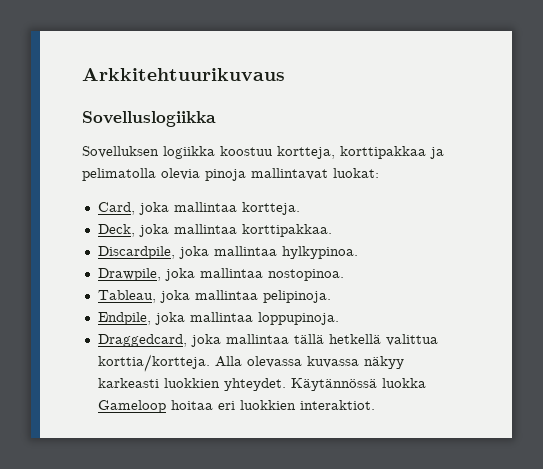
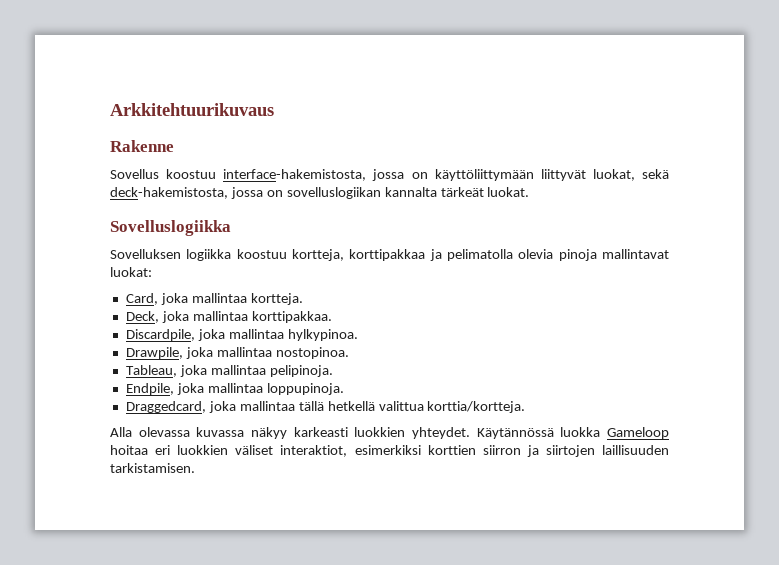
(285, 74) none -> [110,140,174,152] [110,169,669,181] [110,187,530,199] // Rakenne // Sovellus koostuu interface-hakemistosta, jossa on käyttöliittymään liittyvät luokat, sekä deck-hakemistosta, jossa on sovelluslogiikan kannalta tärkeät luokat.
(210, 363) none -> (526, 407) //
[299,400,375,410] interaktiot. -> [235,445,670,457] [110,463,195,473] väliset interaktiot, esimerkiksi korttien siirron ja siirtojen laillisuuden tarkistamisen.

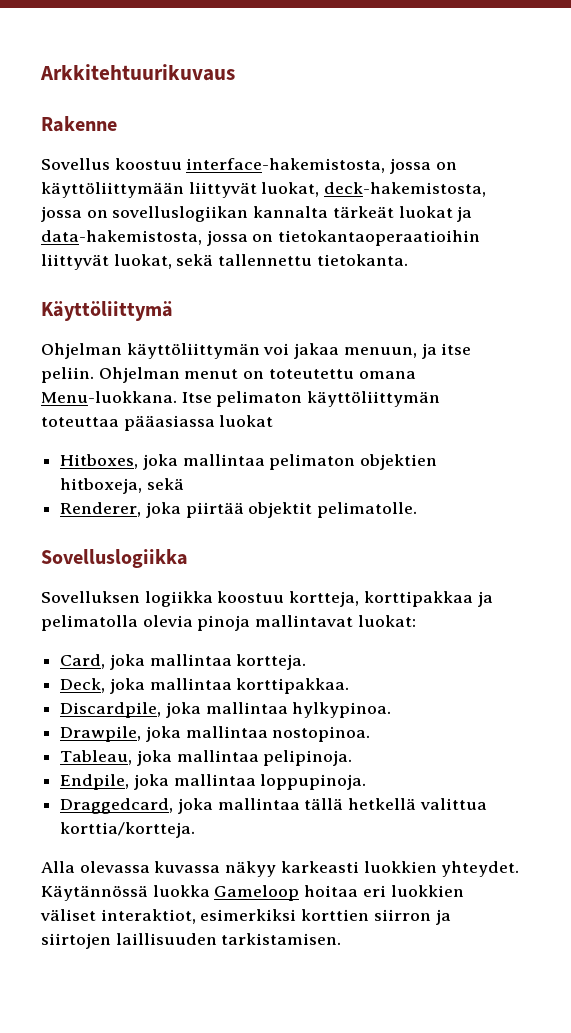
[642,169,669,179] sekä -> (320, 189) none
[487,187,530,197] luokat. -> [398,206,473,222] [41,230,481,246] [41,254,408,270] [41,301,173,321] [41,343,472,359] [41,367,416,383] [41,391,441,407] [41,415,274,431] [60,454,438,470] [60,478,184,494] [60,502,418,518] luokat ja data-hakemistosta, jossa on tietokantaoperaatioihin liittyvät luokat, sekä tallennettu tietokanta. // Käyttöliittymä // Ohjelman käyttöliittymän voi jakaa menuun, ja itse peliin. Ohjelman menut on toteutettu omana Menu-luokkana. Itse pelimaton käyttöliittymän toteuttaa pääasiassa luokat // Hitboxes, joka mallintaa pelimaton objektien hitboxeja, sekä // Renderer, joka piirtää objektit pelimatolle.

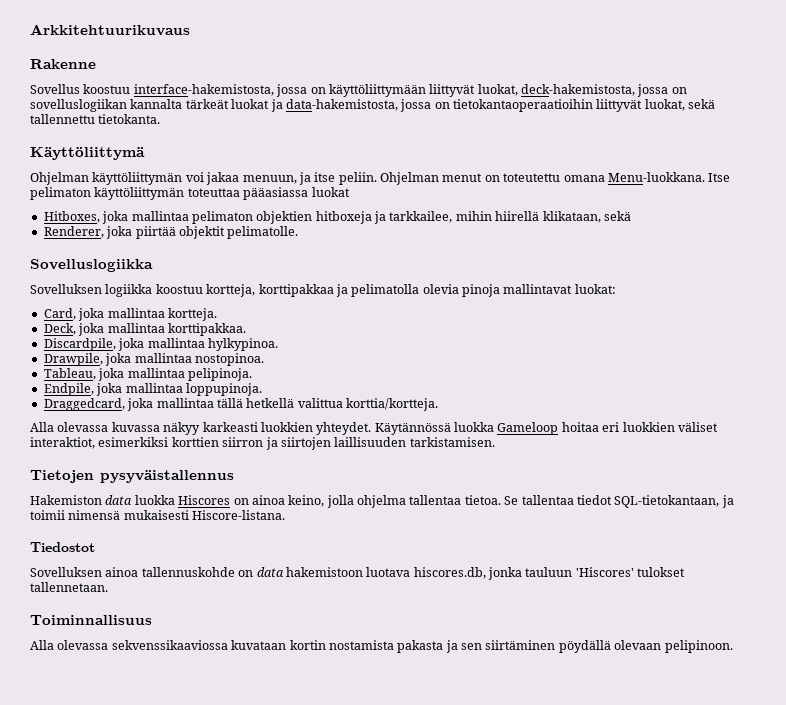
[60,478,143,494] hitboxeja, -> [315,211,601,224] hitboxeja ja tarkkailee, mihin hiirellä klikataan,
(342, 939) none -> [30,470,234,483] [30,495,734,508] [30,510,286,520] [30,542,95,552] [30,567,686,580] [30,582,108,592] [30,615,152,625] [30,640,733,653] // Tietojen pysyväistallennus // Hakemiston data luokka Hiscores on ainoa keino, jolla ohjelma tallentaa tietoa. Se tallentaa tiedot SQL-tietokantaan, ja toimii nimensä mukaisesti Hiscore-listana. // Tiedostot // Sovelluksen ainoa tallennuskohde on data hakemistoon luotava hiscores.db, jonka tauluun 'Hiscores' tulokset tallennetaan. // Toiminnallisuus // Alla olevassa sekvenssikaaviossa kuvataan kortin nostamista pakasta ja sen siirtäminen pöydällä olevaan pelipinoon.

